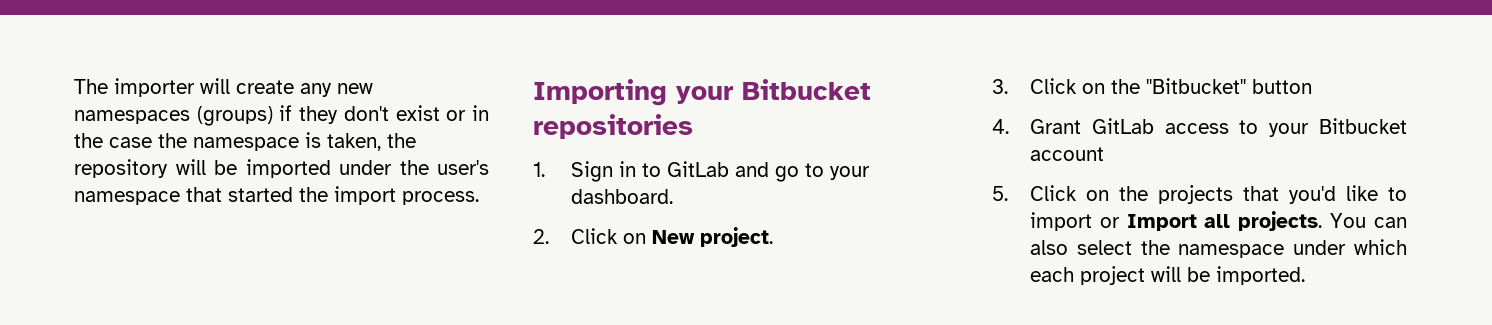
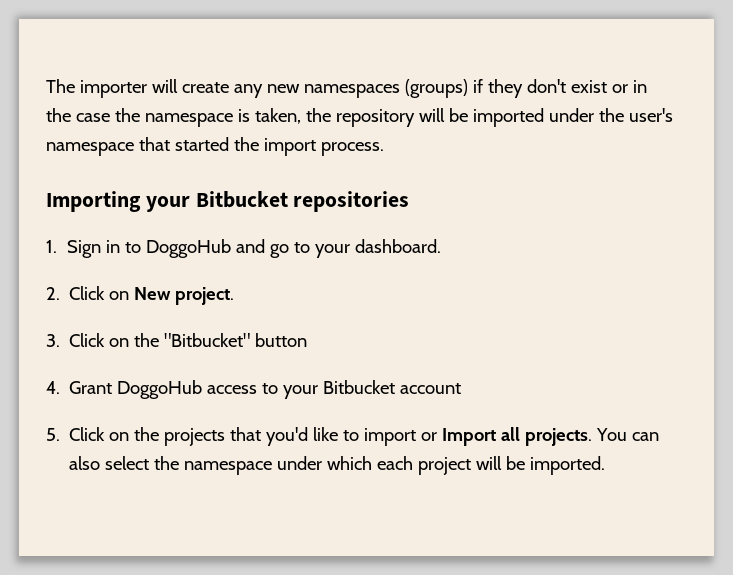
[666,161,729,177] GitLab -> [145,239,231,258] DoggoHub
[1091,118,1154,134] GitLab -> [117,380,203,399] DoggoHub

